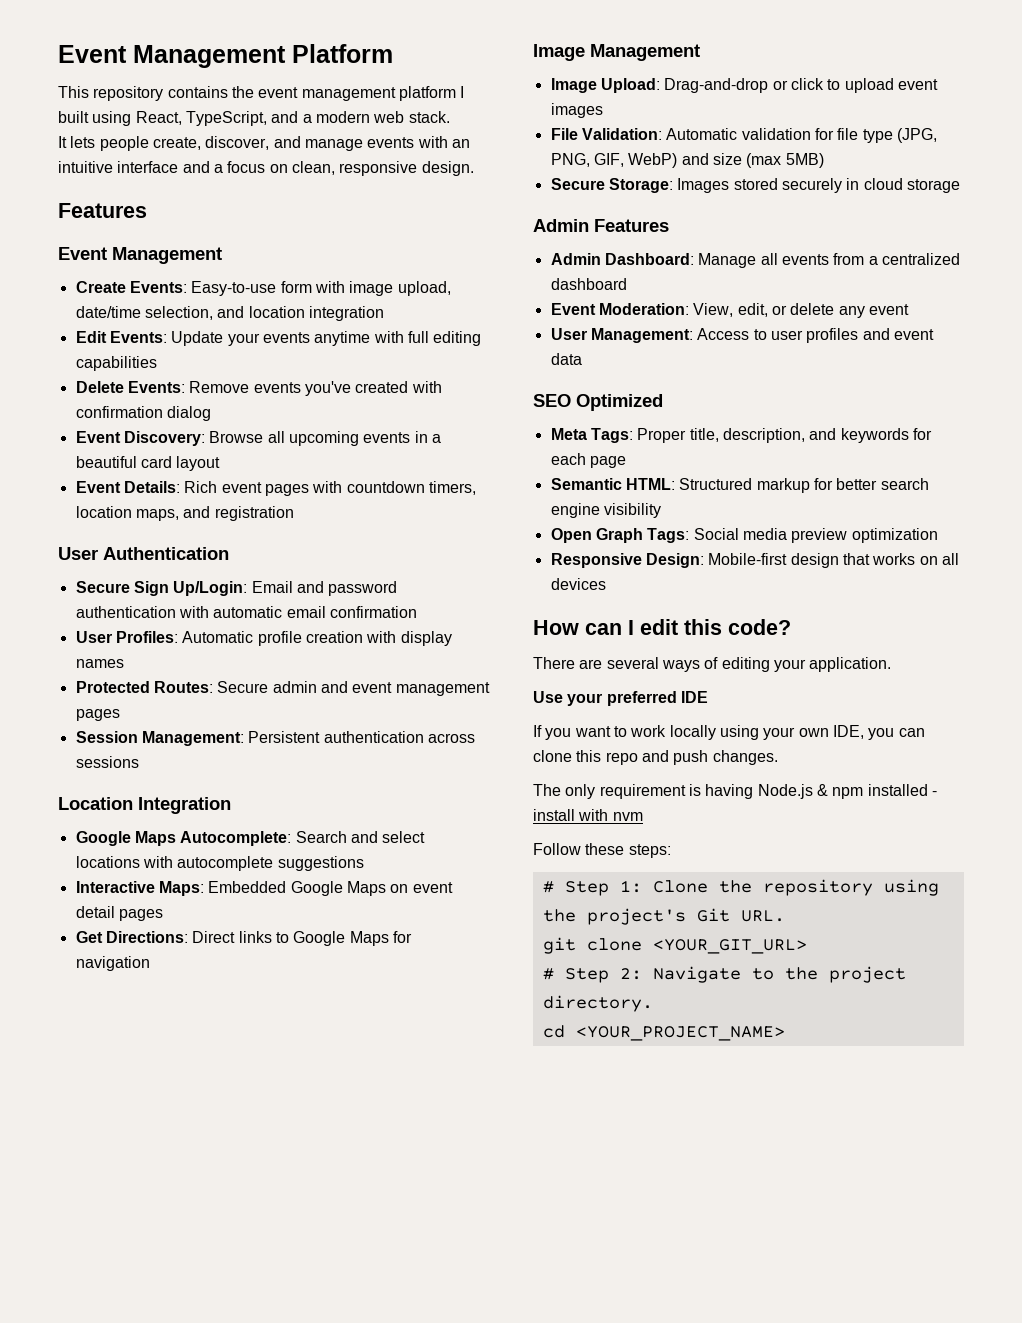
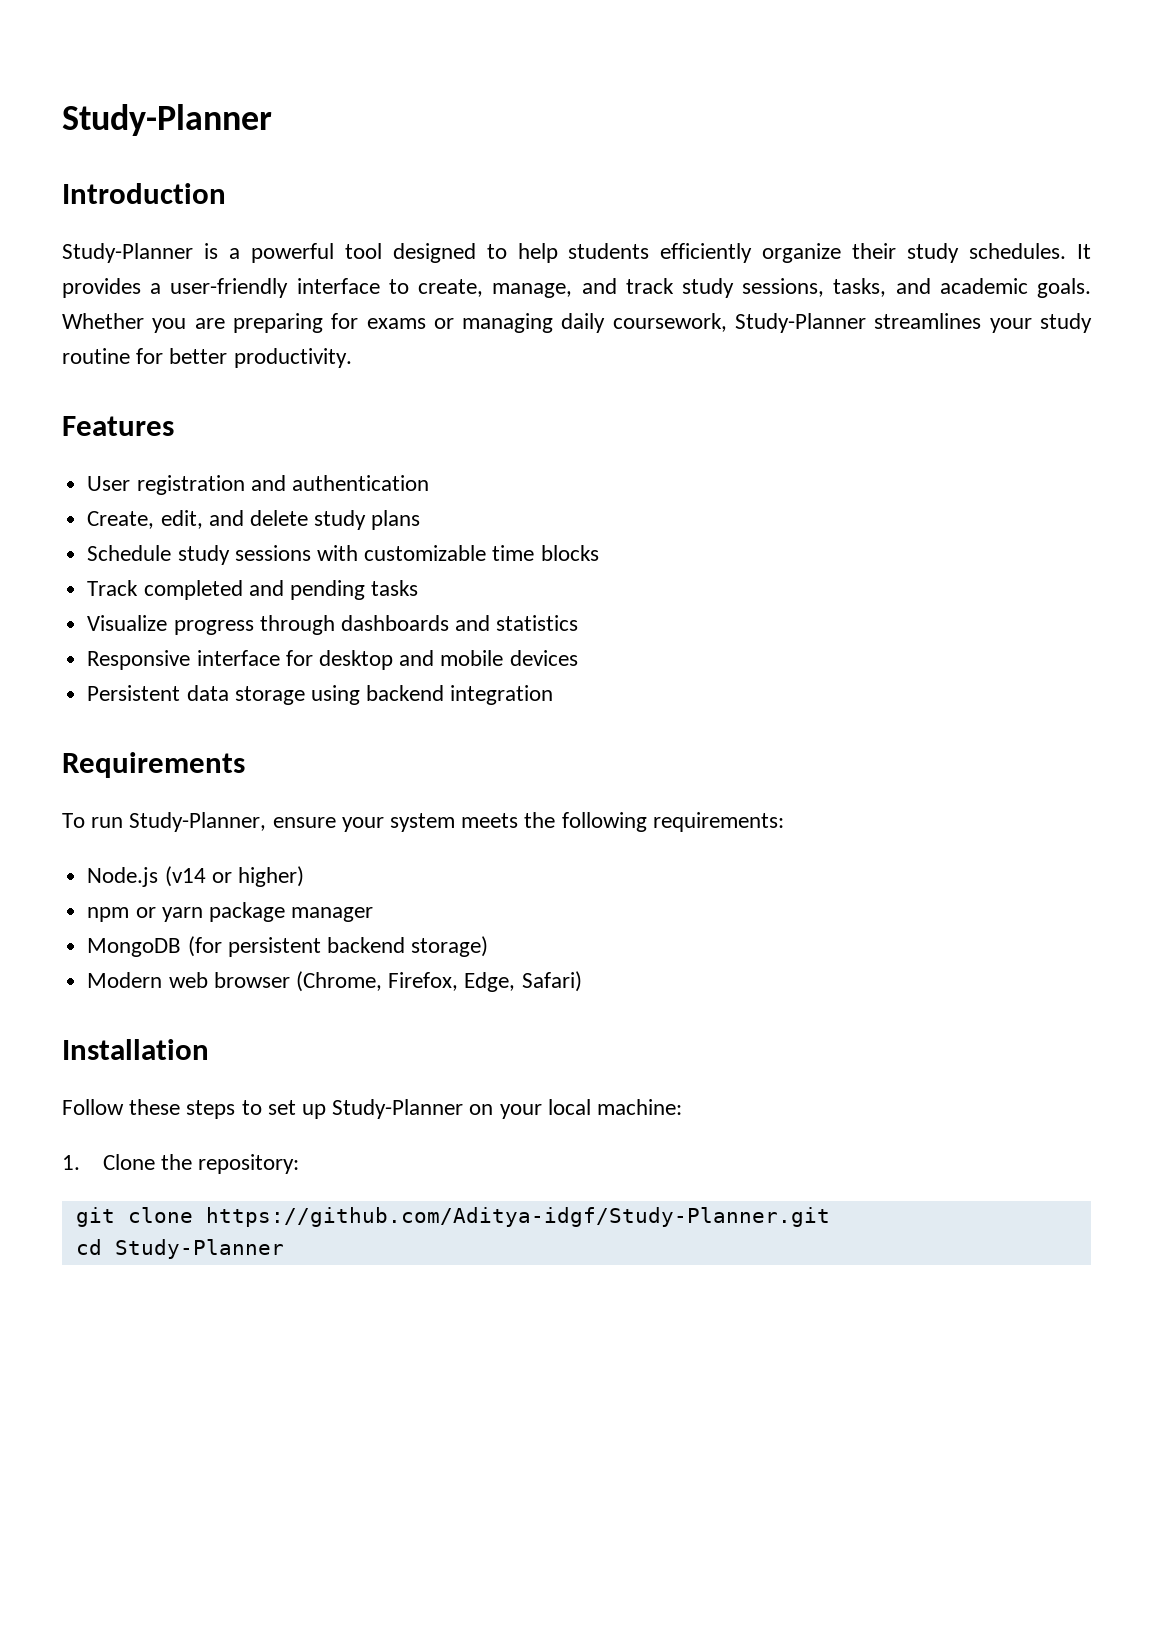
[58,44,393,68] [58,86,465,101] [58,111,450,126] [58,136,470,151] [58,161,474,176] [58,203,147,218] [58,247,222,264] [75,281,451,296] [75,306,384,321] [75,331,482,346] [75,356,157,371] [75,381,442,396] [75,406,211,421] [75,431,441,446] [75,456,221,471] [75,481,476,496] [75,506,294,521] [58,547,229,560] [75,581,398,596] [75,606,417,618] [75,631,452,646] [75,659,124,668] [75,681,490,696] [75,709,120,721] [75,731,475,746] [75,756,139,768] [58,797,231,814] [75,831,426,846] [75,856,364,871] [75,881,453,896] [75,906,163,921] [75,931,412,946] [75,956,150,971] [533,44,700,61] [550,78,938,93] [550,103,603,118] [550,128,937,143] [550,153,824,168] [550,178,960,193] [533,219,669,232] [550,253,960,268] [550,278,627,290] [550,303,909,318] [550,328,934,343] [550,353,582,365] [533,394,663,411] [550,428,932,443] [550,453,626,468] [550,478,929,493] [550,503,661,518] [550,528,938,543] [550,553,959,568] [550,578,606,590] [533,619,791,635] [533,657,892,672] [533,691,708,706] [533,725,925,740] [533,750,778,765] [533,784,937,799] [533,809,643,821] [533,843,671,858] [542,879,939,896] [542,908,785,925] [542,937,807,954] [542,966,906,983] [542,995,653,1012] Event Management Platform // This repository contains the event management platform I built using React, TypeScript, and a modern web stack. // It lets people create, discover, and manage events with an intuitive interface and a focus on clean, responsive design. // Features // Event Management // Create Events: Easy-to-use form with image upload, date/time selection, and location integration // Edit Events: Update your events anytime with full editing capabilities // Delete Events: Remove events you've created with confirmation dialog // Event Discovery: Browse all upcoming events in a beautiful card layout // Event Details: Rich event pages with countdown timers, location maps, and registration // User Authentication // Secure Sign Up/Login: Email and password authentication with automatic email confirmation // User Profiles: Automatic profile creation with display names // Protected Routes: Secure admin and event management pages // Session Management: Persistent authentication across sessions // Location Integration // Google Maps Autocomplete: Search and select locations with autocomplete suggestions // Interactive Maps: Embedded Google Maps on event detail pages // Get Directions: Direct links to Google Maps for navigation // Image Management // Image Upload: Drag-and-drop or click to upload event images // File Validation: Automatic validation for file type (JPG, PNG, GIF, WebP) and size (max 5MB) // Secure Storage: Images stored securely in cloud storage // Admin Features // Admin Dashboard: Manage all events from a centralized dashboard // Event Moderation: View, edit, or delete any event // User Management: Access to user profiles and event data // SEO Optimized // Meta Tags: Proper title, description, and keywords for each page // Semantic HTML: Structured markup for better search engine visibility // Open Graph Tags: Social media preview optimization // Responsive Design: Mobile-first design that works on all devices // How can I edit this code? // There are several ways of editing your application. // Use your preferred IDE // If you want to work locally using your own IDE, you can clone this repo and push changes. // The only requirement is having Node.js & npm installed - install with nvm // Follow these steps: // # Step 1: Clone the repository using the project's Git URL. // git clone <YOUR_GIT_URL> // # Step 2: Navigate to the project directory. -> [62,104,272,136] [62,183,226,204] [62,243,1091,263] [62,278,1091,298] [62,313,1092,333] [62,348,352,368] [62,416,174,436] [87,475,429,495] [87,510,421,530] [87,545,599,565] [87,580,419,600] [87,615,579,635] [87,650,578,670] [87,685,554,705] [62,752,245,778] [62,812,784,832] [87,866,304,887] [87,902,374,922] [87,936,489,957] [87,971,582,992] [62,1039,209,1060] [62,1099,683,1119] [62,1154,300,1174] [75,1207,830,1227] Study-Planner // Introduction // Study-Planner is a powerful tool designed to help students efficiently organize their study schedules. It provides a user-friendly interface to create, manage, and track study sessions, tasks, and academic goals. Whether you are preparing for exams or managing daily coursework, Study-Planner streamlines your study routine for better productivity. // Features // User registration and authentication // Create, edit, and delete study plans // Schedule study sessions with customizable time blocks // Track completed and pending tasks // Visualize progress through dashboards and statistics // Responsive interface for desktop and mobile devices // Persistent data storage using backend integration // Requirements // To run Study-Planner, ensure your system meets the following requirements: // Node.js (v14 or higher) // npm or yarn package manager // MongoDB (for persistent backend storage) // Modern web browser (Chrome, Firefox, Edge, Safari) // Installation // Follow these steps to set up Study-Planner on your local machine: // 1. Clone the repository: // git clone https://github.com/Aditya-idgf/Study-Planner.git
[575,1026,785,1041] <YOUR_PROJECT_NAME> -> [114,1239,284,1259] Study-Planner

